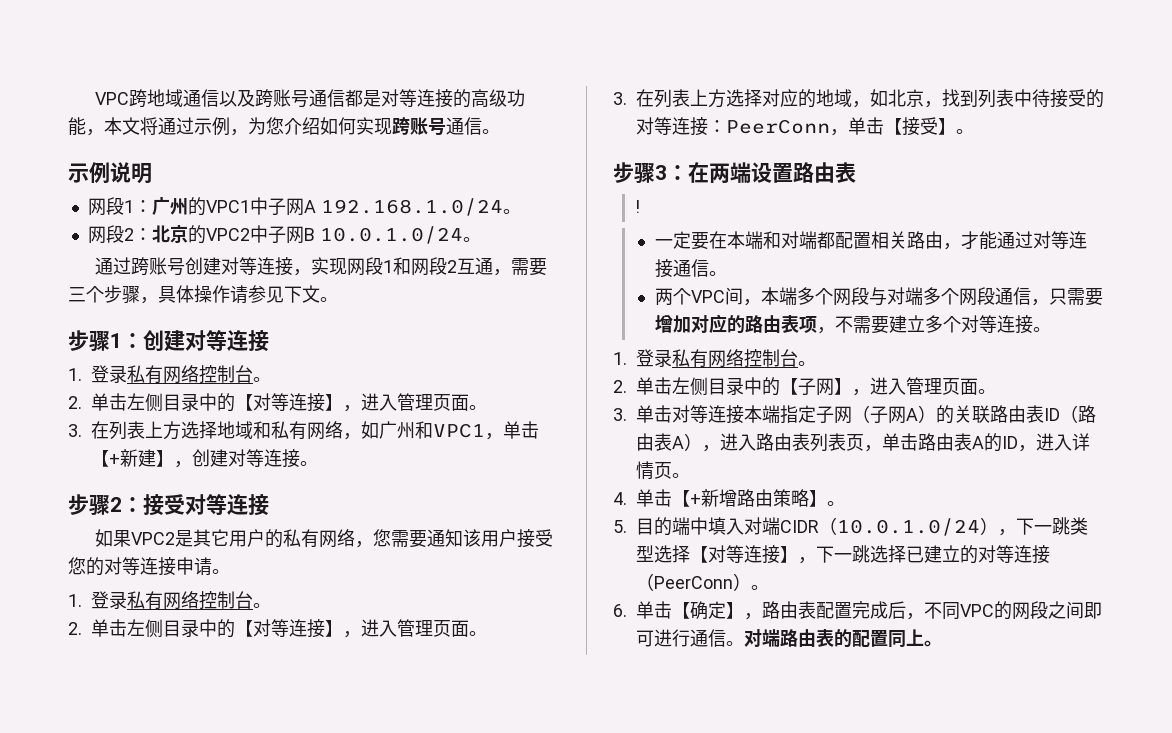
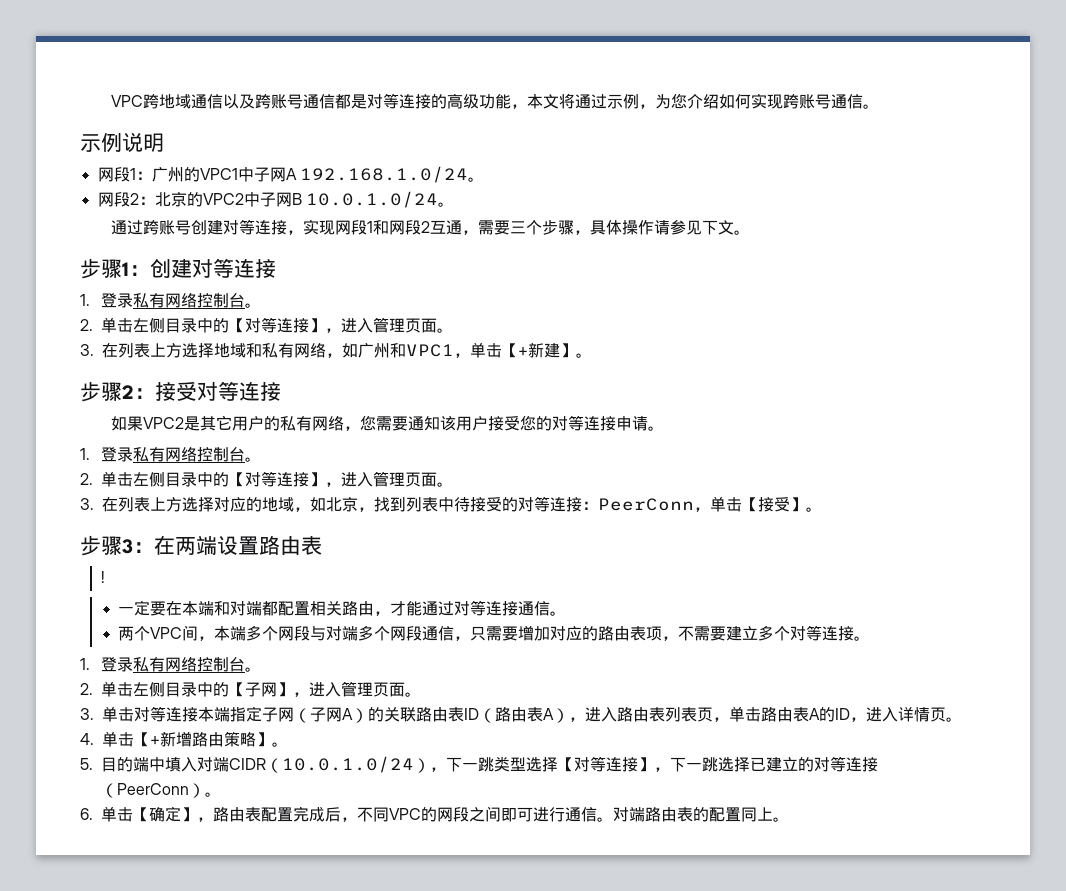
[174,449,300,468] ，创建对等连接 -> (576, 350) none

